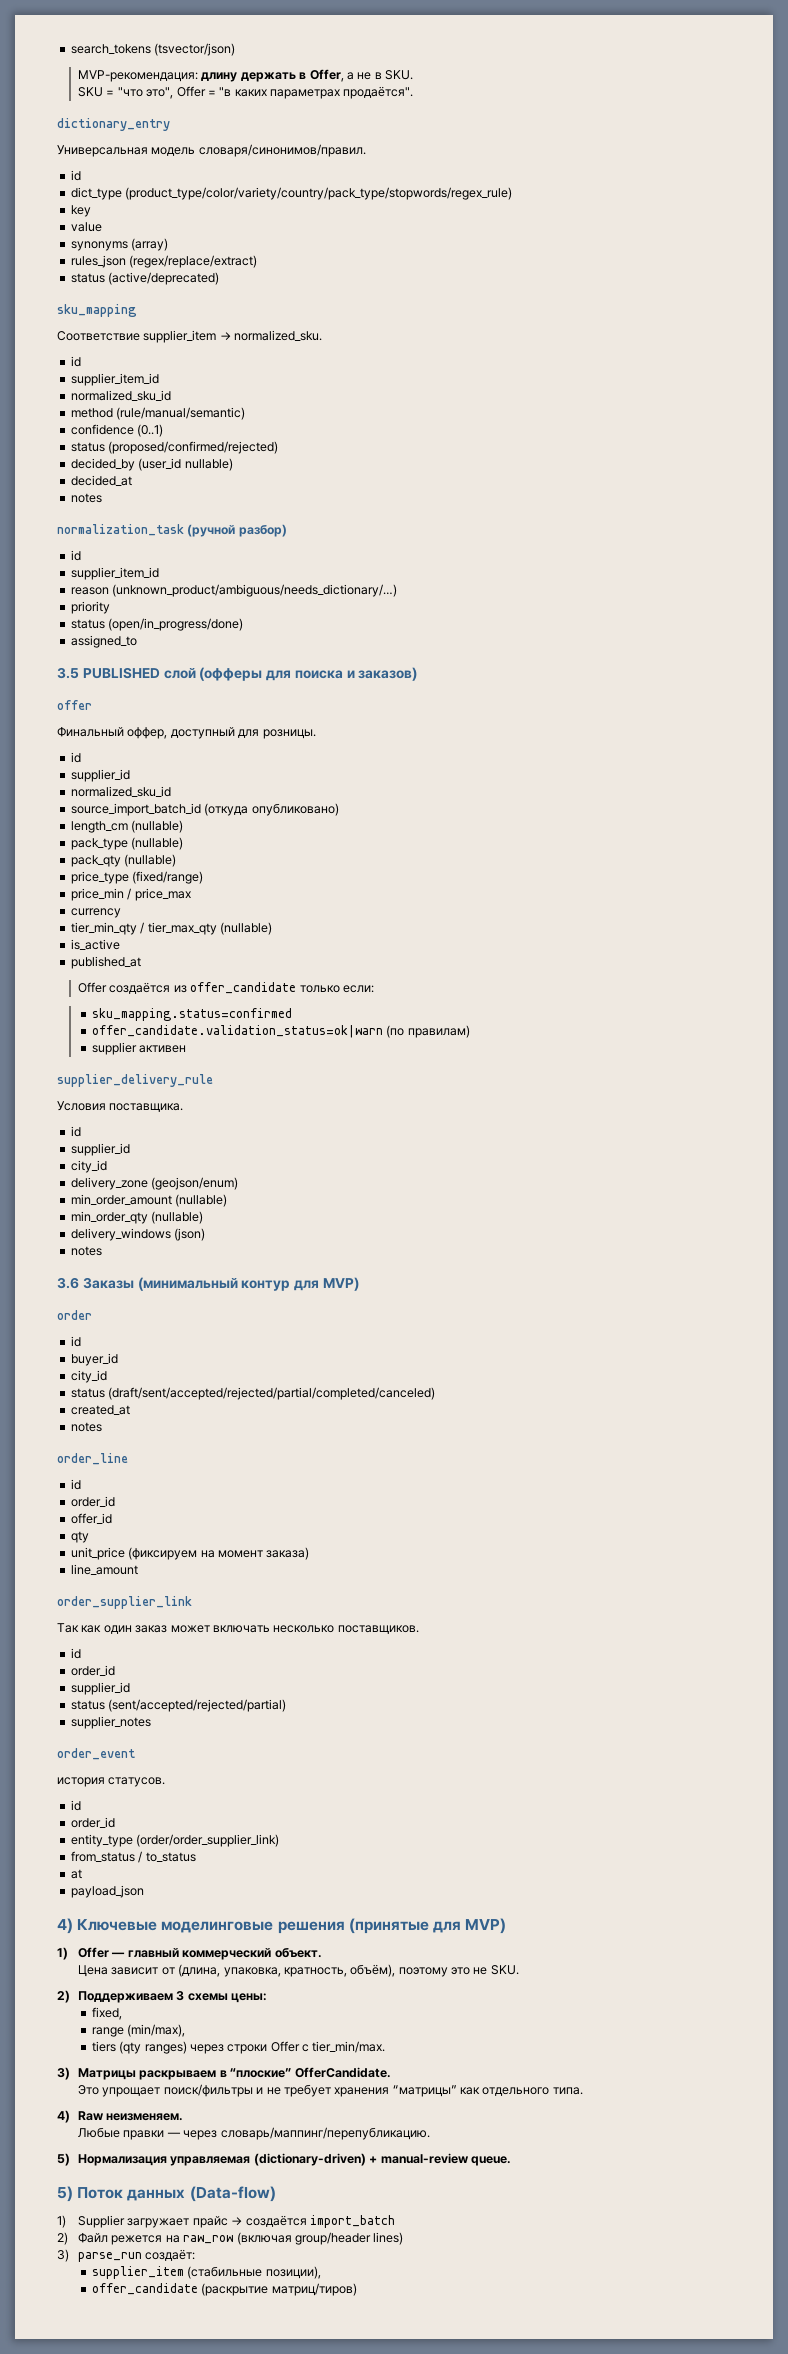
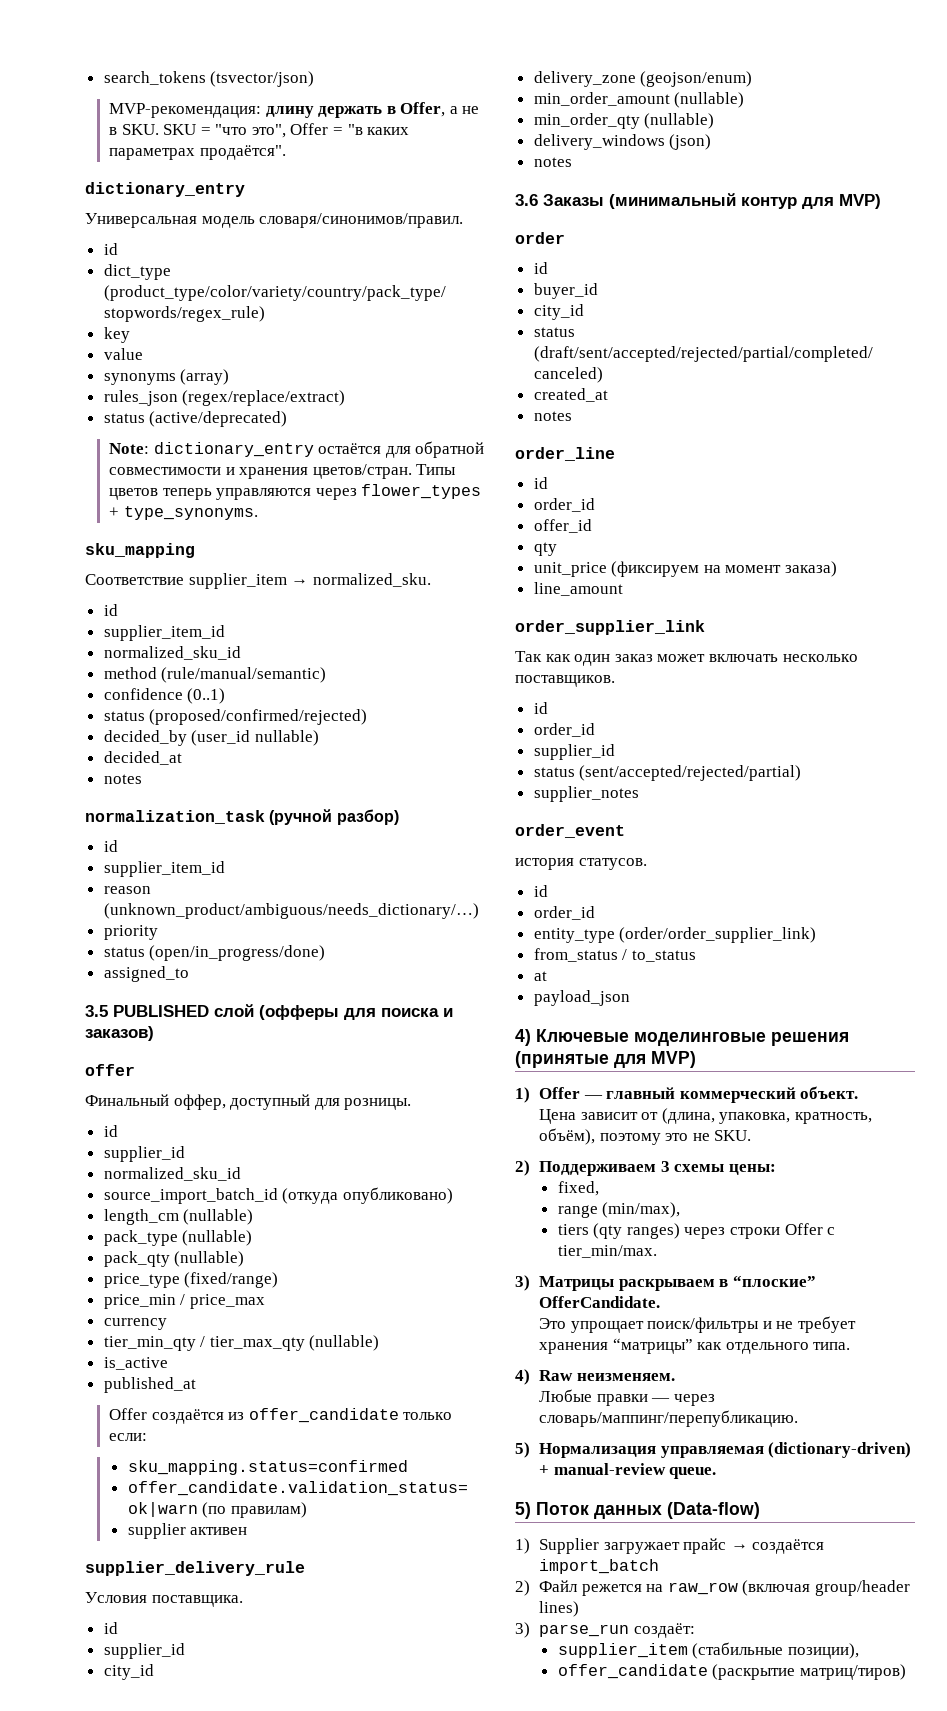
(414, 75) // -> (159, 129) none
(220, 278) none -> [108,441,485,458] [108,464,457,479] [108,484,482,500] [108,506,258,520] // Note: dictionary_entry остаётся для обратной совместимости и хранения цветов/стран. Типы цветов теперь управляются через flower_types + type_synonyms.

